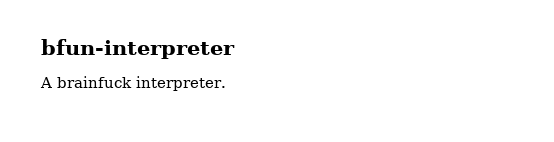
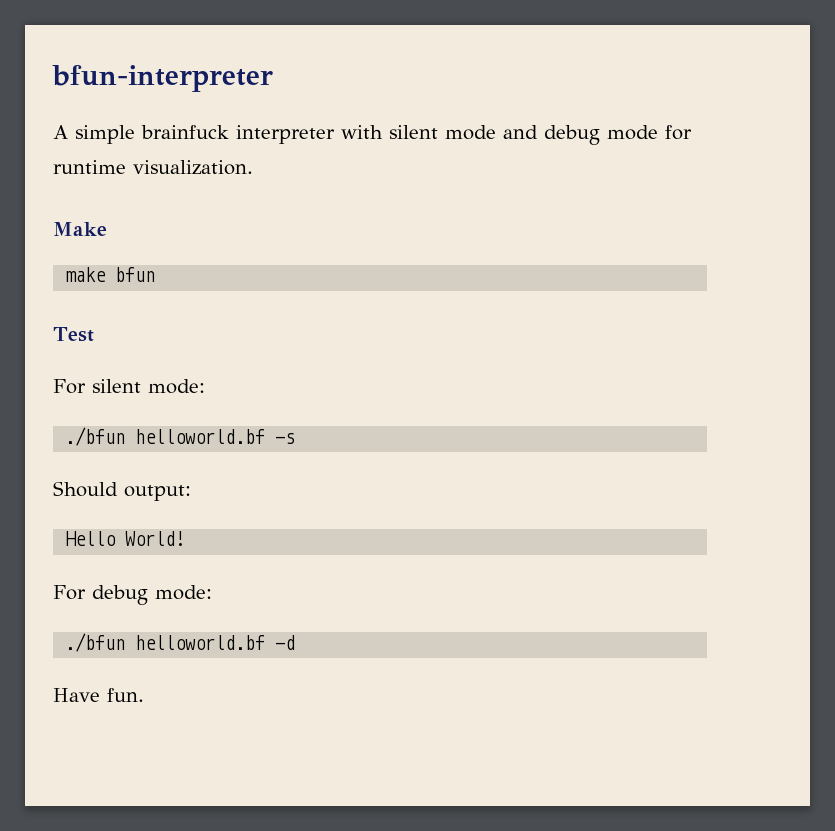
[57,76,226,91] brainfuck interpreter. -> [75,125,692,145] [53,160,253,175] [53,222,107,236] [65,267,156,282] [53,327,94,342] [53,379,205,394] [65,427,296,446] [53,481,191,501] [65,531,186,546] [53,585,212,605] [65,633,296,652] [53,688,144,702] simple brainfuck interpreter with silent mode and debug mode for runtime visualization. // Make // make bfun // Test // For silent mode: // ./bfun helloworld.bf -s // Should output: // Hello World! // For debug mode: // ./bfun helloworld.bf -d // Have fun.

